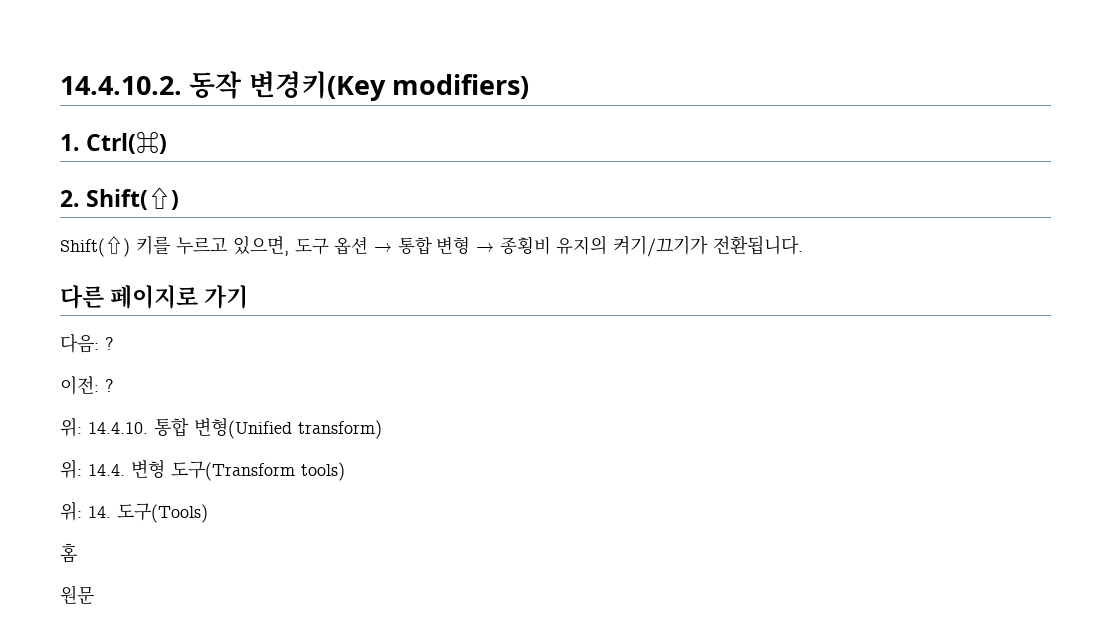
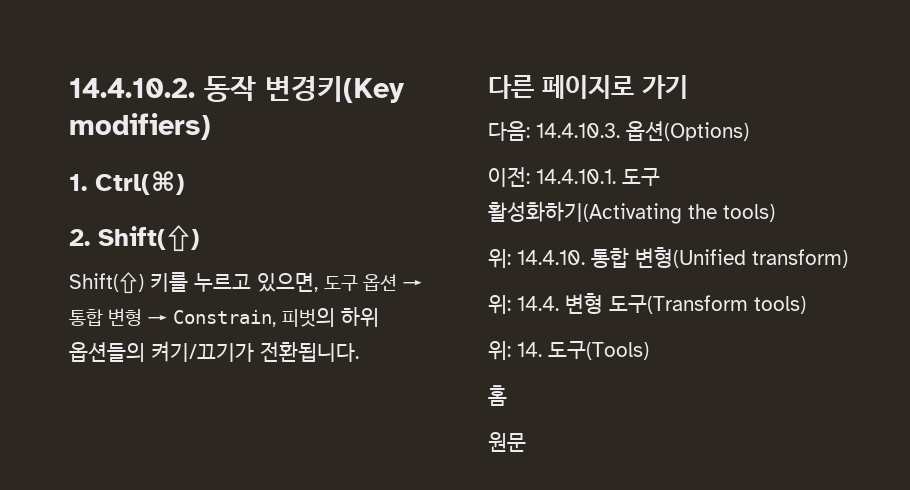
[500,235,608,255] 종횡비 유지의 -> [173,307,380,327] [69,342,145,362] Constrain, 피벗의 하위 옵션들의
[105,337,114,350] ? -> [536,121,749,141] 14.4.10.3. 옵션(Options)
[105,379,114,392] ? -> [536,168,660,186] [488,201,775,224] 14.4.10.1. 도구 활성화하기(Activating the tools)

